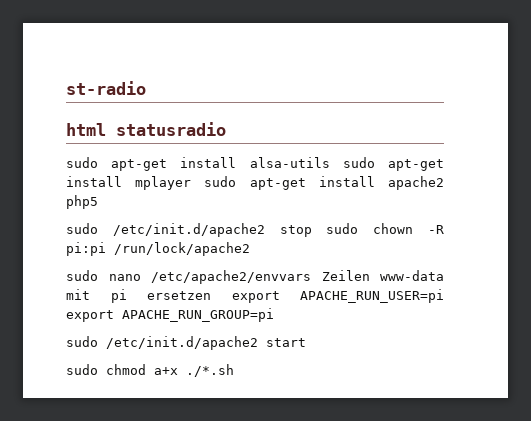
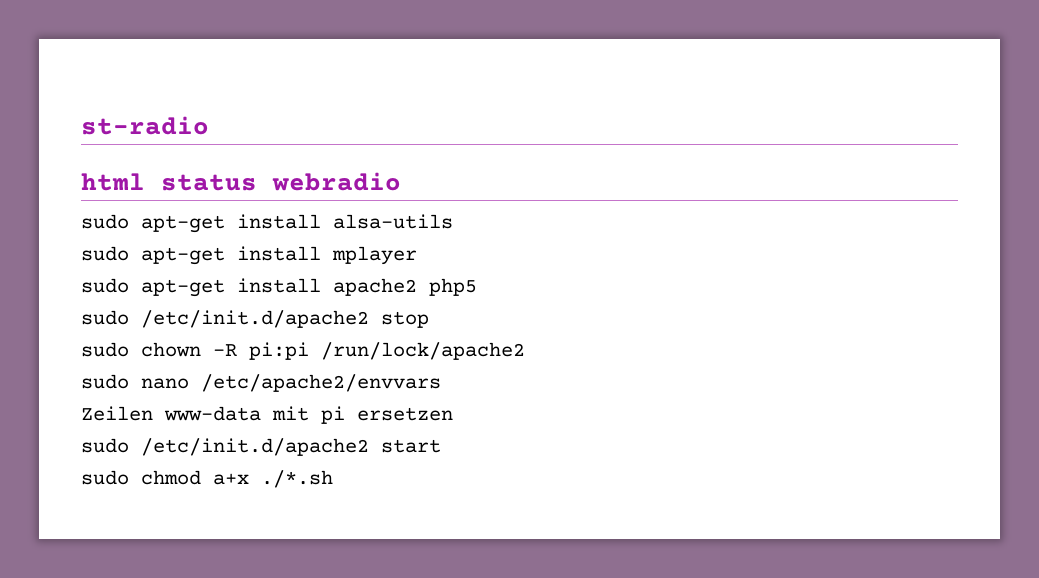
[116,122,226,136] statusradio -> [161,172,401,191] status webradio
(330, 162) none -> (453, 221) //
(192, 183) none -> (417, 255) //
(312, 231) none -> (429, 319) //
(311, 277) none -> (441, 383) //
[231,289,444,303] [66,308,274,322] export APACHE_RUN_USER=pi export APACHE_RUN_GROUP=pi -> (453, 414) none

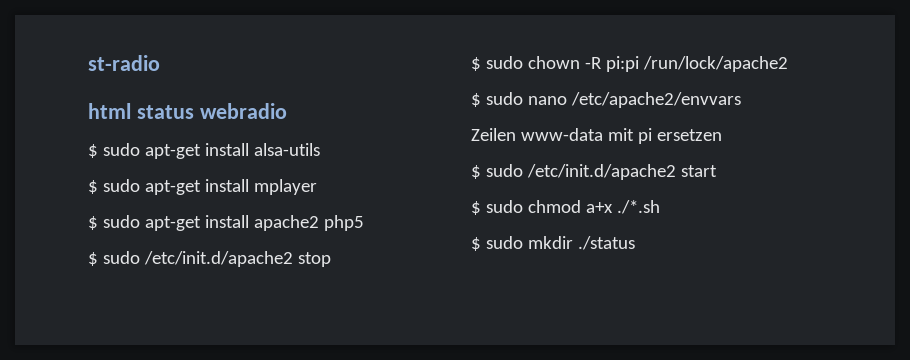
(401, 181) none -> [88,144,98,158] $
(453, 221) none -> [88,180,98,194] $
(417, 255) none -> [88,216,98,230] $
(477, 287) none -> [88,252,98,266] $
(429, 319) none -> [471,57,481,71] $
(525, 351) none -> [471,93,481,107] $
(453, 414) none -> [471,165,481,179] $
(441, 446) none -> [471,201,481,215] $
(333, 479) none -> [471,236,635,251] // $ sudo mkdir ./status

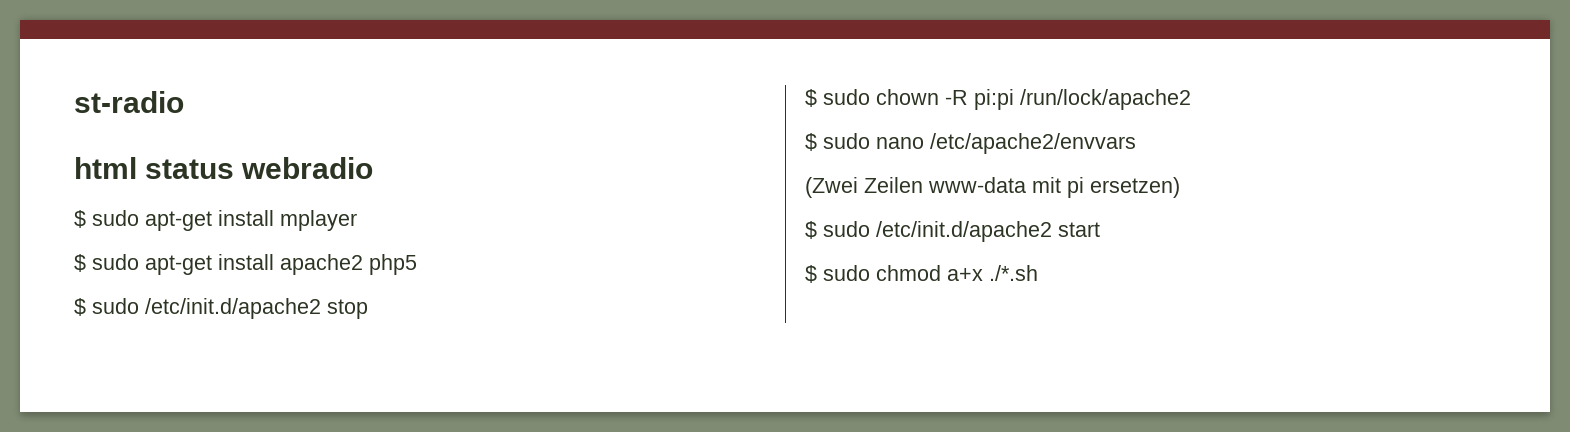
[88,143,320,159] // $ sudo apt-get install alsa-utils -> (374, 168) none
(741, 100) none -> [805,177,858,198] (Zwei
[656,129,722,141] ersetzen -> [1090,177,1180,198] ersetzen)
[471,236,635,251] // $ sudo mkdir ./status -> (1038, 273) none

